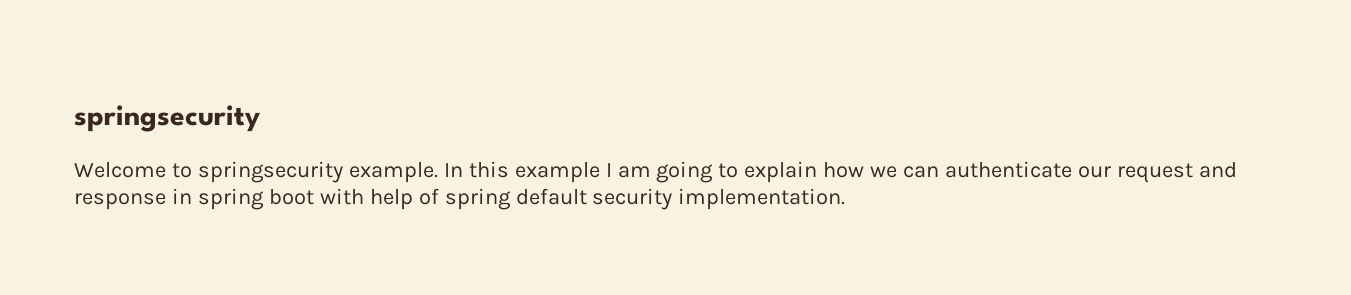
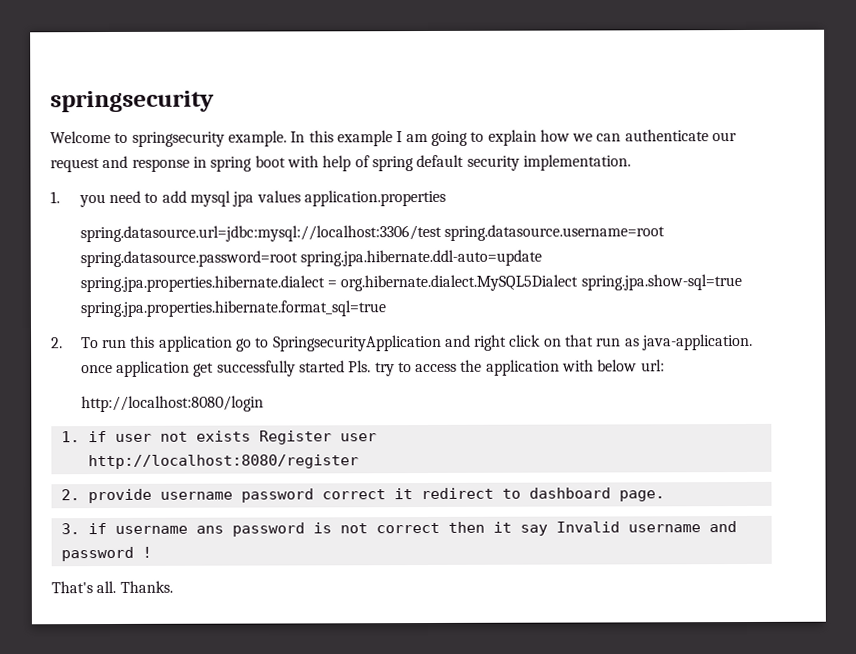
(846, 199) none -> [50,189,446,208] [79,224,665,243] [79,249,542,268] [79,274,742,293] [79,300,386,318] [51,333,754,352] [80,359,665,377] [80,395,264,413] [60,430,377,445] [87,454,359,470] [60,487,665,504] [60,521,737,537] [60,546,152,562] [51,580,173,594] // 1. you need to add mysql jpa values application.properties // spring.datasource.url=jdbc:mysql://localhost:3306/test spring.datasource.username=root spring.datasource.password=root spring.jpa.hibernate.ddl-auto=update spring.jpa.properties.hibernate.dialect = org.hibernate.dialect.MySQL5Dialect spring.jpa.show-sql=true spring.jpa.properties.hibernate.format_sql=true // 2. To run this application go to SpringsecurityApplication and right click on that run as java-application. once application get successfully started Pls. try to access the application with below url: // http://localhost:8080/login // 1. if user not exists Register user // http://localhost:8080/register // 2. provide username password correct it redirect to dashboard page. // 3. if username ans password is not correct then it say Invalid username and password ! // That's all. Thanks.

